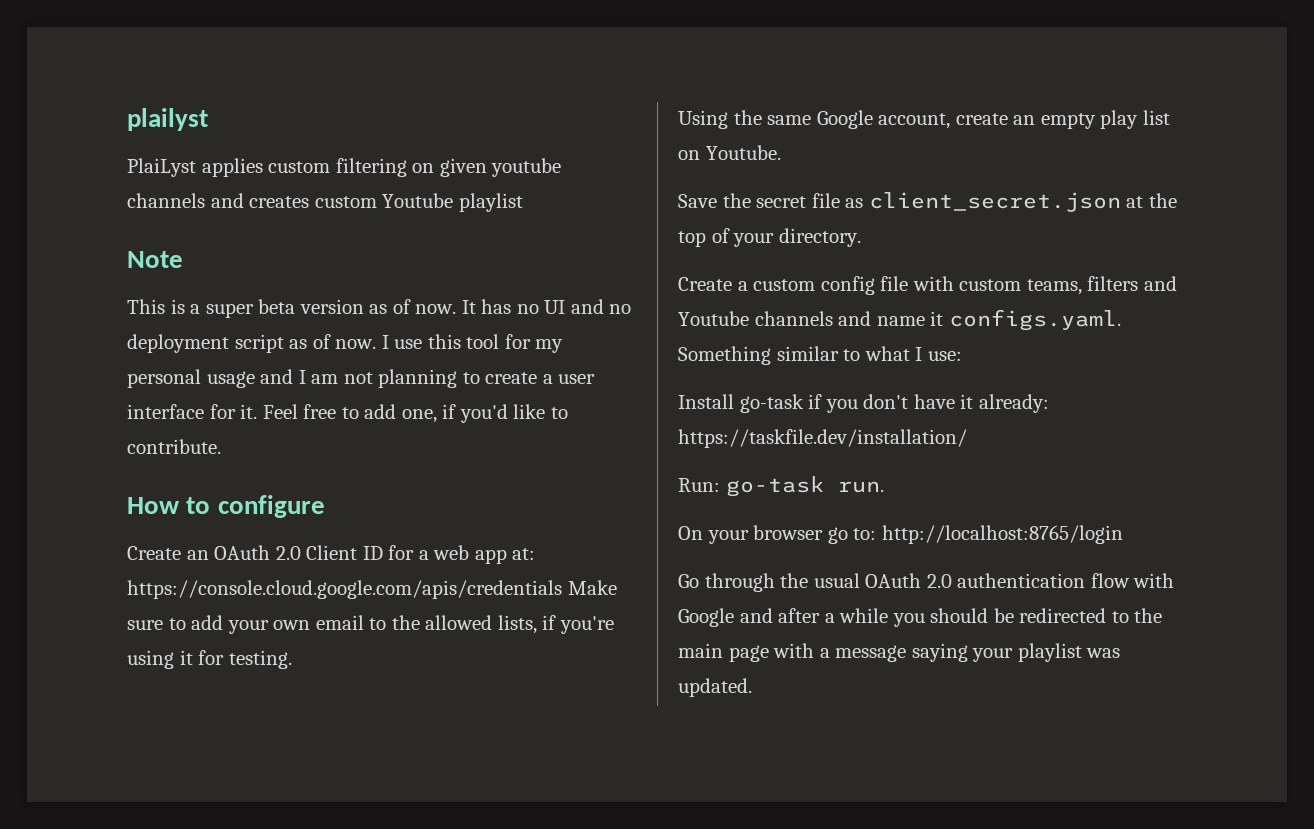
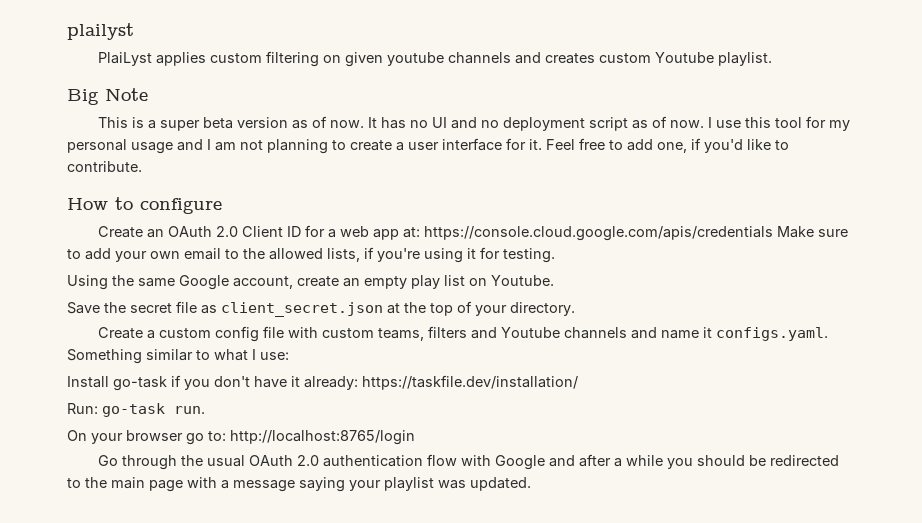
[458,193,523,212] playlist // -> [718,52,773,66] [67,89,99,105] playlist. // Big

